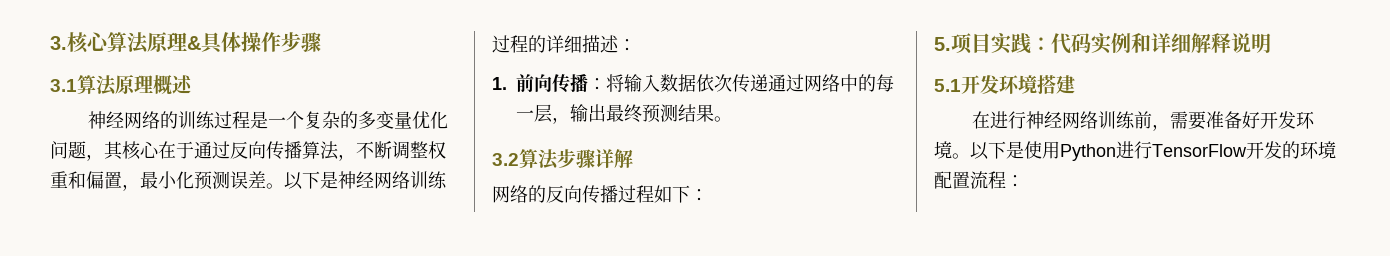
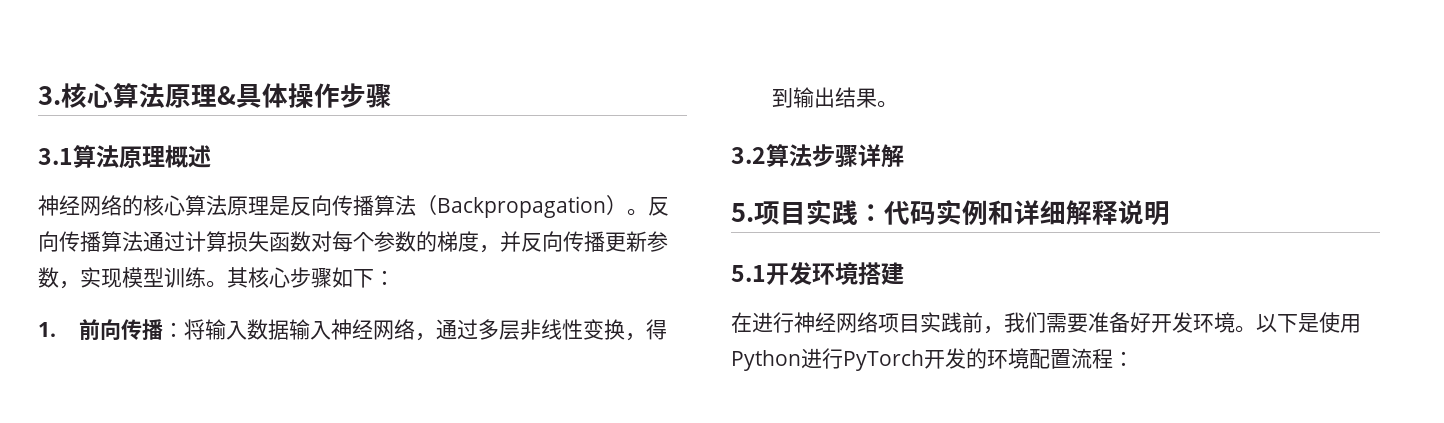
[178,111,449,129] [50,141,446,161] [50,171,447,191] [492,35,619,53] 训练过程是一个复杂的多变量优化问题，其核心在于通过反向传播算法，不断调整权重和偏置，最小化预测误差。以下是神经网络训练过程的详细描述 -> [143,195,669,218] [38,231,668,253] [38,267,374,289] 核心算法原理是反向传播算法（Backpropagation）。反向传播算法通过计算损失函数对每个参数的梯度，并反向传播更新参数，实现模型训练。其核心步骤如下
[696,74,894,93] [516,104,678,124] 依次传递通过网络中的每一层，输出最终预测 -> [288,319,667,341] [771,87,835,108] 输入神经网络，通过多层非线性变换，得到输出
[492,185,708,204] // 网络的反向传播过程如下： -> (904, 156) none
[1098,111,1171,131] 训练前， -> [878,312,1046,334] 项目实践前，我们
[1152,144,1247,157] TensorFlow -> [843,350,924,371] PyTorch

